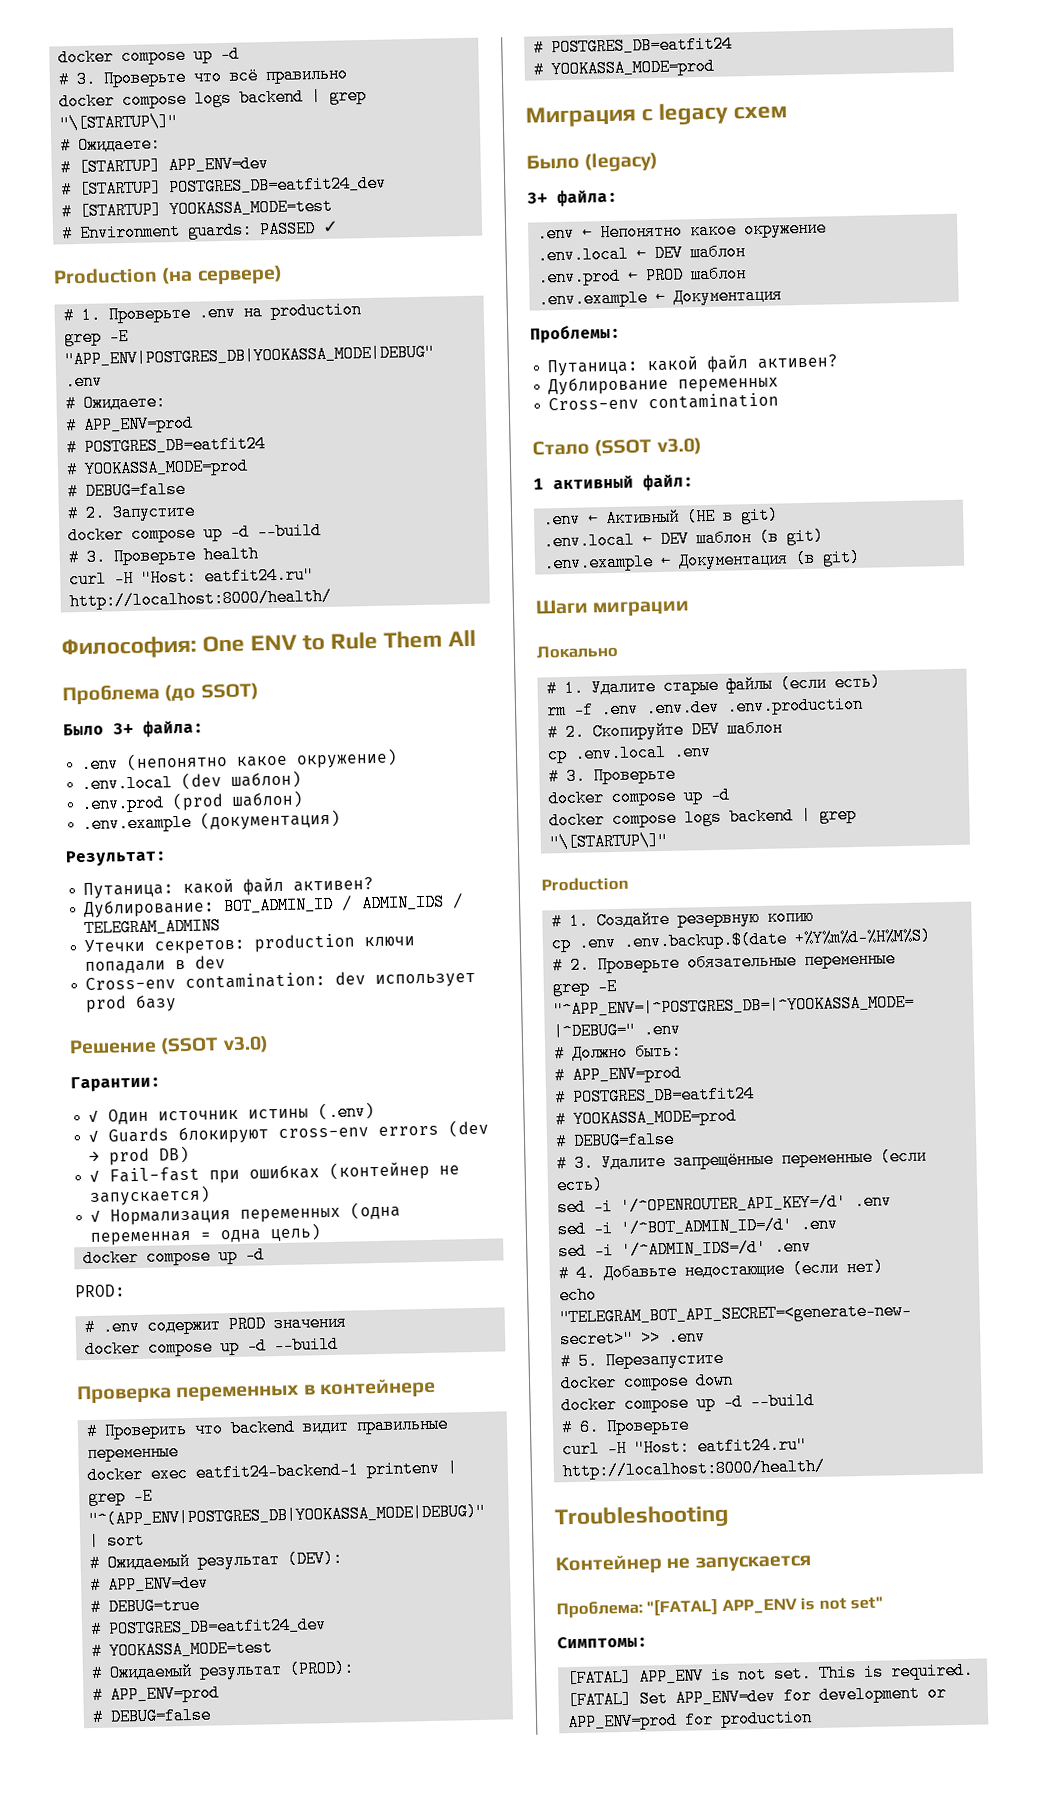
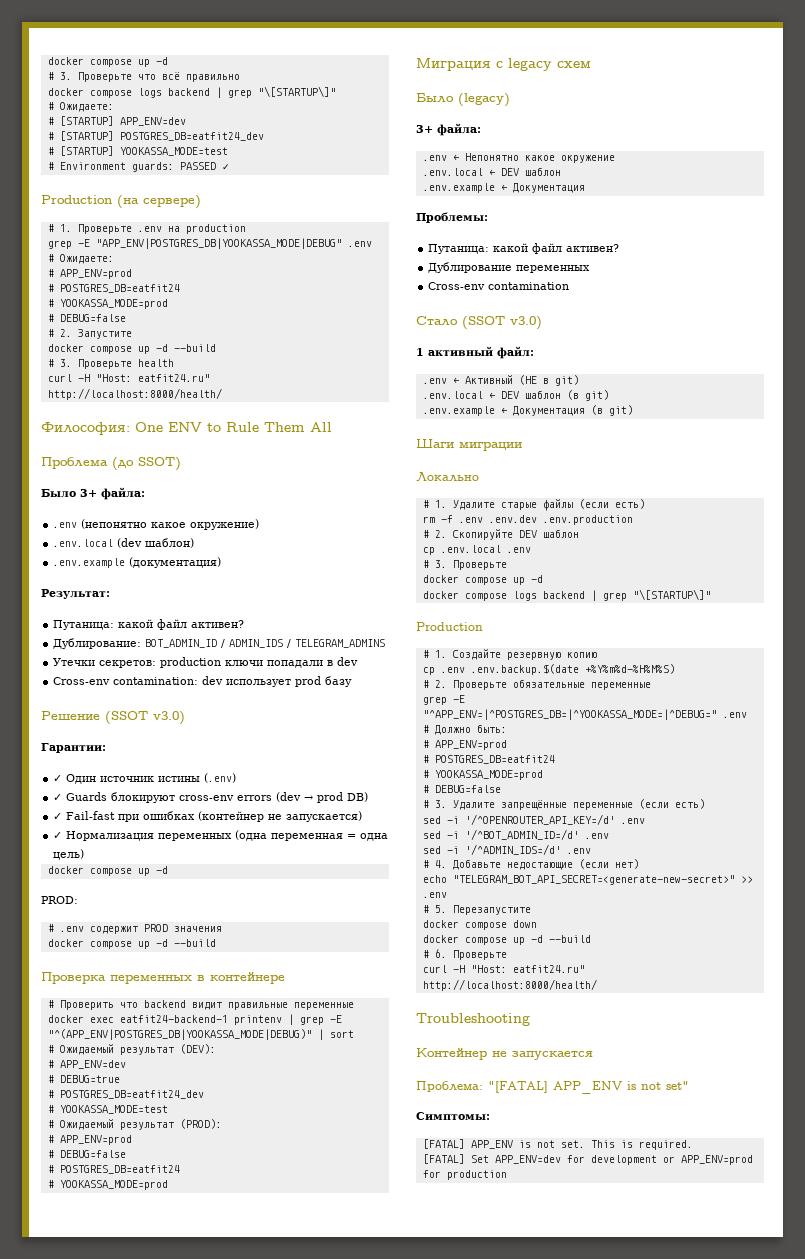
[81,790,305,814] // .env.prod (prod шаблон) -> (195, 543) none
[537,266,747,287] // .env.prod ← PROD шаблон -> (561, 171) none

